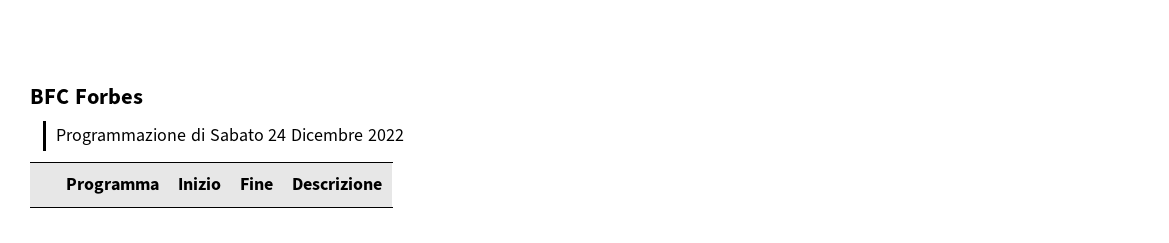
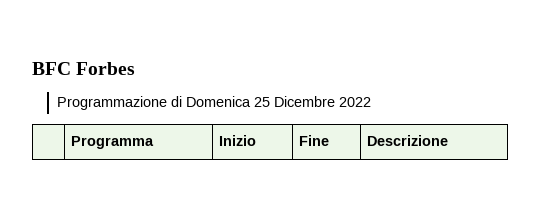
[209,128,287,142] Sabato 24 -> [186,96,271,107] Domenica 25

